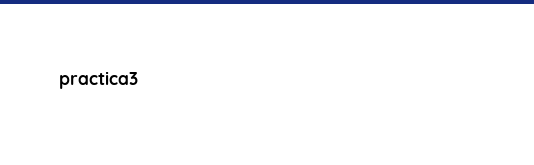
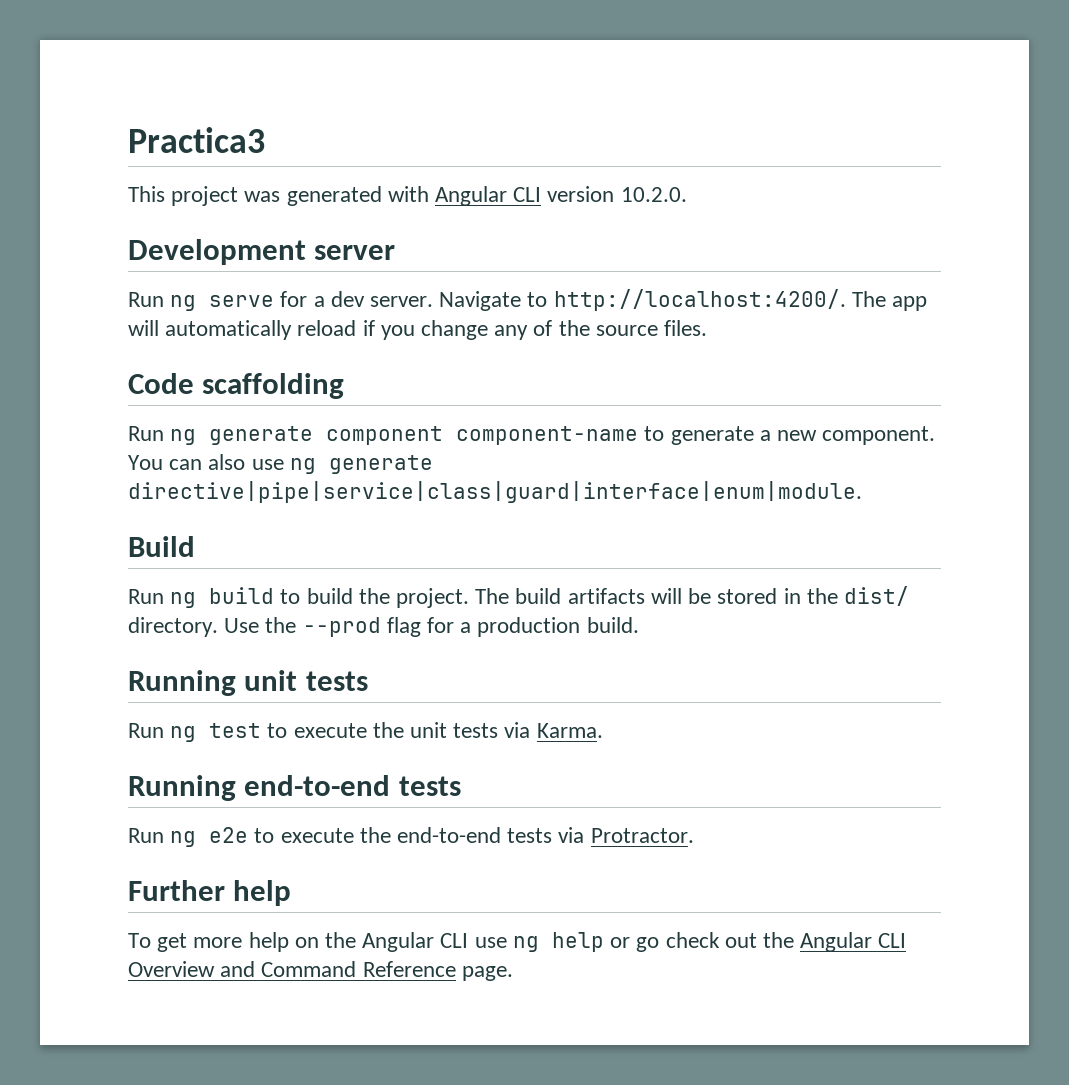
[59,71,138,89] practica3 -> [128,127,265,153] [128,186,687,206] [128,239,396,265] [128,289,928,311] [128,320,708,340] [128,373,345,399] [128,426,936,445] [128,454,433,474] [128,481,862,503] [128,536,195,557] [128,586,909,608] [128,617,639,637] [128,670,368,696] [128,722,603,742] [128,775,461,801] [128,827,694,847] [128,880,292,906] [128,932,907,952] [128,961,513,981] Practica3 // This project was generated with Angular CLI version 10.2.0. // Development server // Run ng serve for a dev server. Navigate to http://localhost:4200/. The app will automatically reload if you change any of the source files. // Code scaffolding // Run ng generate component component-name to generate a new component. You can also use ng generate directive|pipe|service|class|guard|interface|enum|module. // Build // Run ng build to build the project. The build artifacts will be stored in the dist/ directory. Use the --prod flag for a production build. // Running unit tests // Run ng test to execute the unit tests via Karma. // Running end-to-end tests // Run ng e2e to execute the end-to-end tests via Protractor. // Further help // To get more help on the Angular CLI use ng help or go check out the Angular CLI Overview and Command Reference page.

